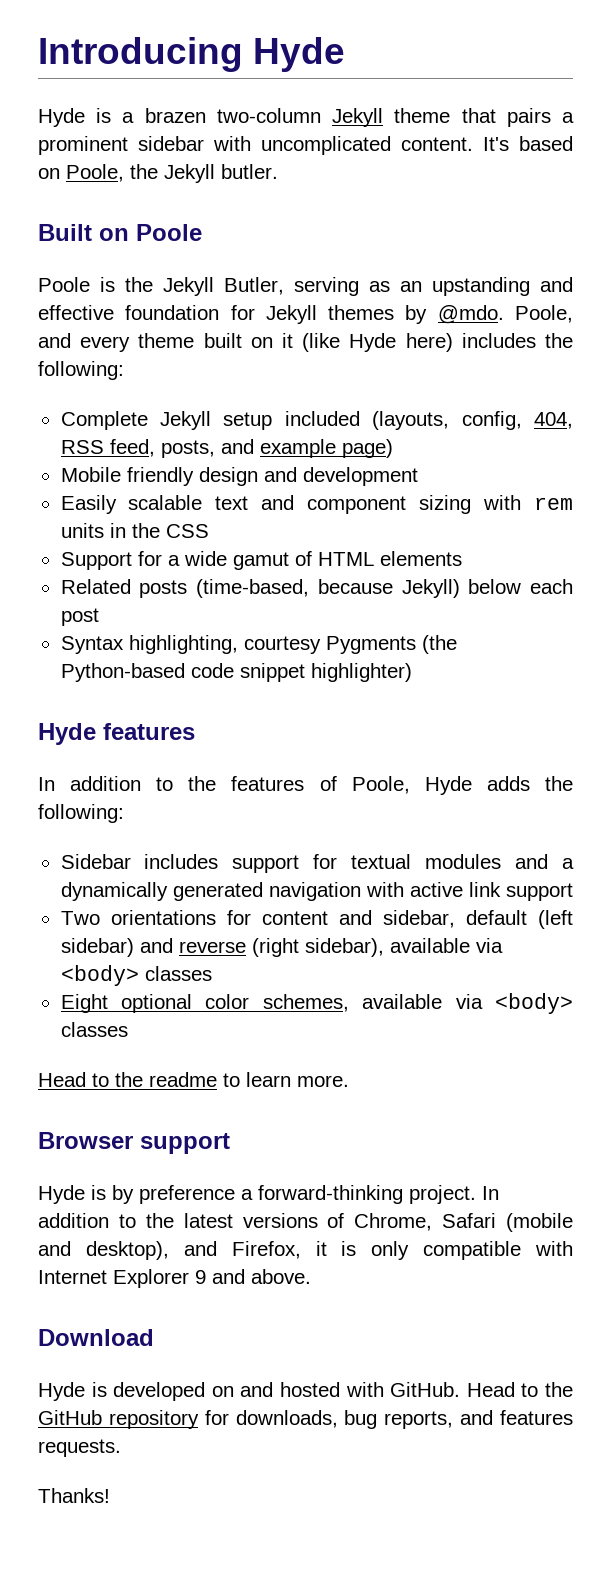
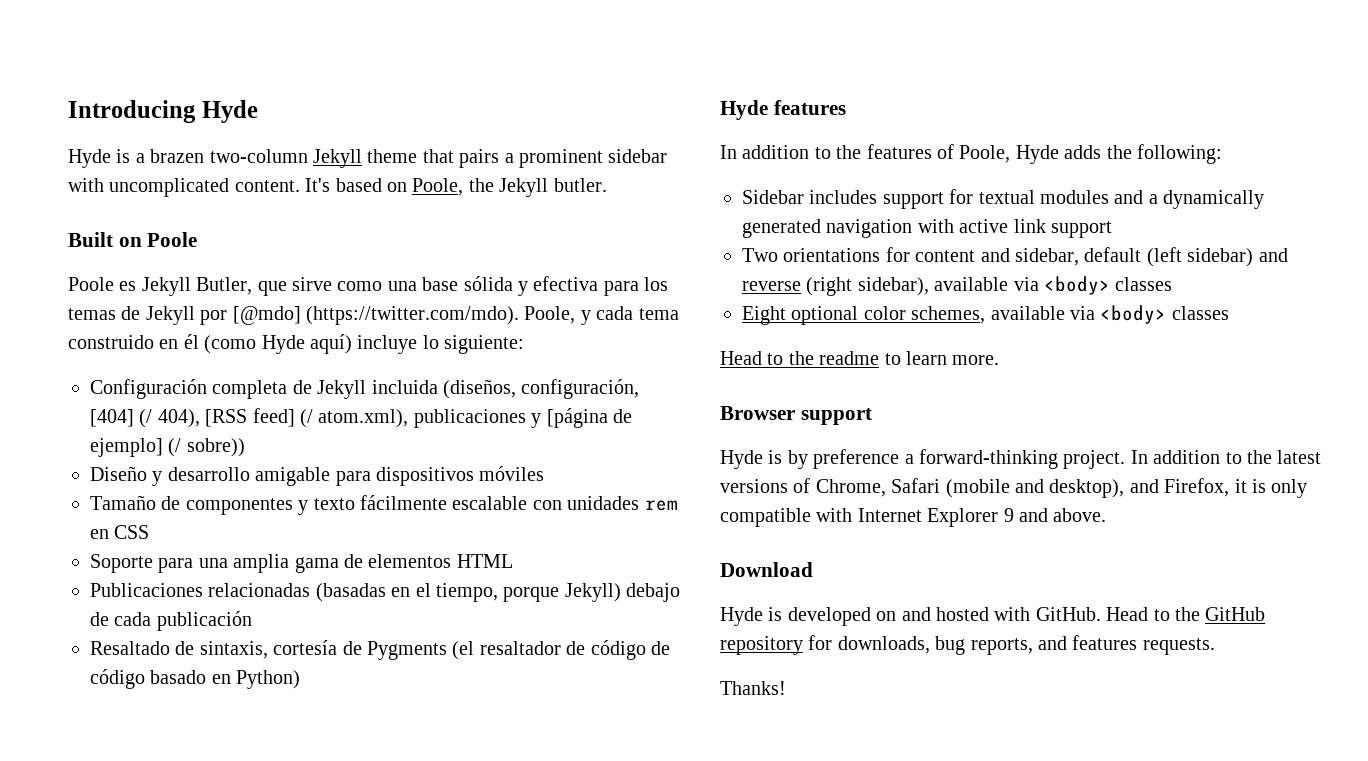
[100,277,573,296] [38,305,573,324] [38,333,573,352] [38,361,124,380] [60,411,573,430] [60,439,393,458] [60,467,418,486] [60,495,573,514] [60,523,209,538] [60,551,462,570] [60,579,573,598] [60,608,99,626] [60,635,457,654] [60,663,412,682] is the Jekyll Butler, serving as an upstanding and effective foundation for Jekyll themes by @mdo. Poole, and every theme built on it (like Hyde here) includes the following: // Complete Jekyll setup included (layouts, config, 404, RSS feed, posts, and example page) // Mobile friendly design and development // Easily scalable text and component sizing with rem units in the CSS // Support for a wide gamut of HTML elements // Related posts (time-based, because Jekyll) below each post // Syntax highlighting, courtesy Pygments (the Python-based code snippet highlighter) -> [119,276,669,296] [68,306,679,325] [68,334,525,354] [90,379,640,399] [90,408,632,428] [90,438,245,457] [90,466,545,486] [90,495,678,515] [90,525,150,539] [90,554,513,573] [90,583,681,602] [90,611,252,631] [90,640,670,660] [90,669,301,689] es Jekyll Butler, que sirve como una base sólida y efectiva para los temas de Jekyll por [@mdo] (https://twitter.com/mdo). Poole, y cada tema construido en él (como Hyde aquí) incluye lo siguiente: // Configuración completa de Jekyll incluida (diseños, configuración, [404] (/ 404), [RSS feed] (/ atom.xml), publicaciones y [página de ejemplo] (/ sobre)) // Diseño y desarrollo amigable para dispositivos móviles // Tamaño de componentes y texto fácilmente escalable con unidades rem en CSS // Soporte para una amplia gama de elementos HTML // Publicaciones relacionadas (basadas en el tiempo, porque Jekyll) debajo de cada publicación // Resaltado de sintaxis, cortesía de Pygments (el resaltador de código de código basado en Python)

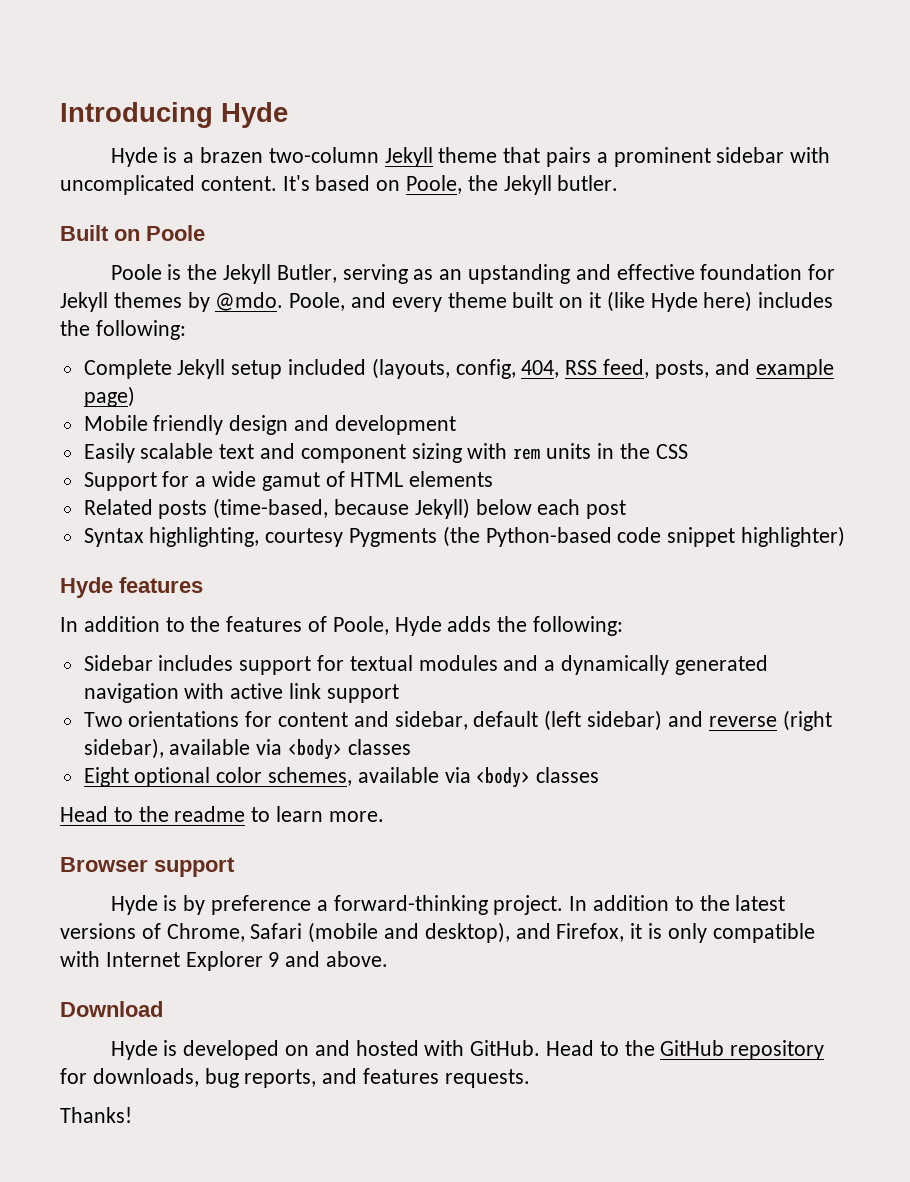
[119,276,669,296] [68,306,679,325] [68,334,525,354] [90,379,640,399] [90,408,632,428] [90,438,245,457] [90,466,545,486] [90,495,678,515] [90,525,150,539] [90,554,513,573] [90,583,681,602] [90,611,252,631] [90,640,670,660] [90,669,301,689] es Jekyll Butler, que sirve como una base sólida y efectiva para los temas de Jekyll por [@mdo] (https://twitter.com/mdo). Poole, y cada tema construido en él (como Hyde aquí) incluye lo siguiente: // Configuración completa de Jekyll incluida (diseños, configuración, [404] (/ 404), [RSS feed] (/ atom.xml), publicaciones y [página de ejemplo] (/ sobre)) // Diseño y desarrollo amigable para dispositivos móviles // Tamaño de componentes y texto fácilmente escalable con unidades rem en CSS // Soporte para una amplia gama de elementos HTML // Publicaciones relacionadas (basadas en el tiempo, porque Jekyll) debajo de cada publicación // Resaltado de sintaxis, cortesía de Pygments (el resaltador de código de código basado en Python) -> [167,264,836,284] [60,291,834,312] [60,320,186,340] [83,358,834,379] [83,386,135,407] [83,415,456,435] [83,443,688,463] [83,471,494,491] [83,498,627,519] [83,526,846,547] is the Jekyll Butler, serving as an upstanding and effective foundation for Jekyll themes by @mdo. Poole, and every theme built on it (like Hyde here) includes the following: // Complete Jekyll setup included (layouts, config, 404, RSS feed, posts, and example page) // Mobile friendly design and development // Easily scalable text and component sizing with rem units in the CSS // Support for a wide gamut of HTML elements // Related posts (time-based, because Jekyll) below each post // Syntax highlighting, courtesy Pygments (the Python-based code snippet highlighter)

